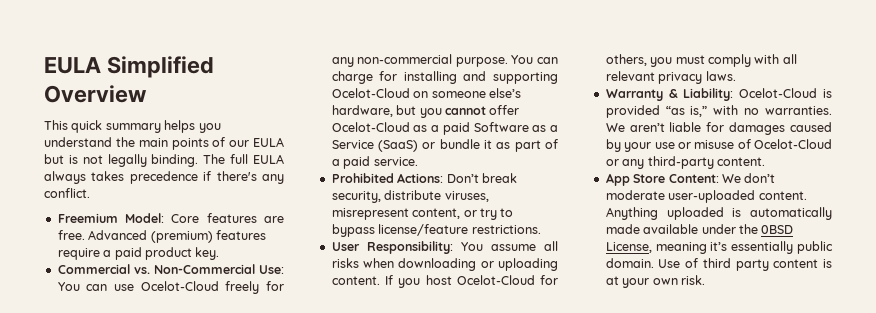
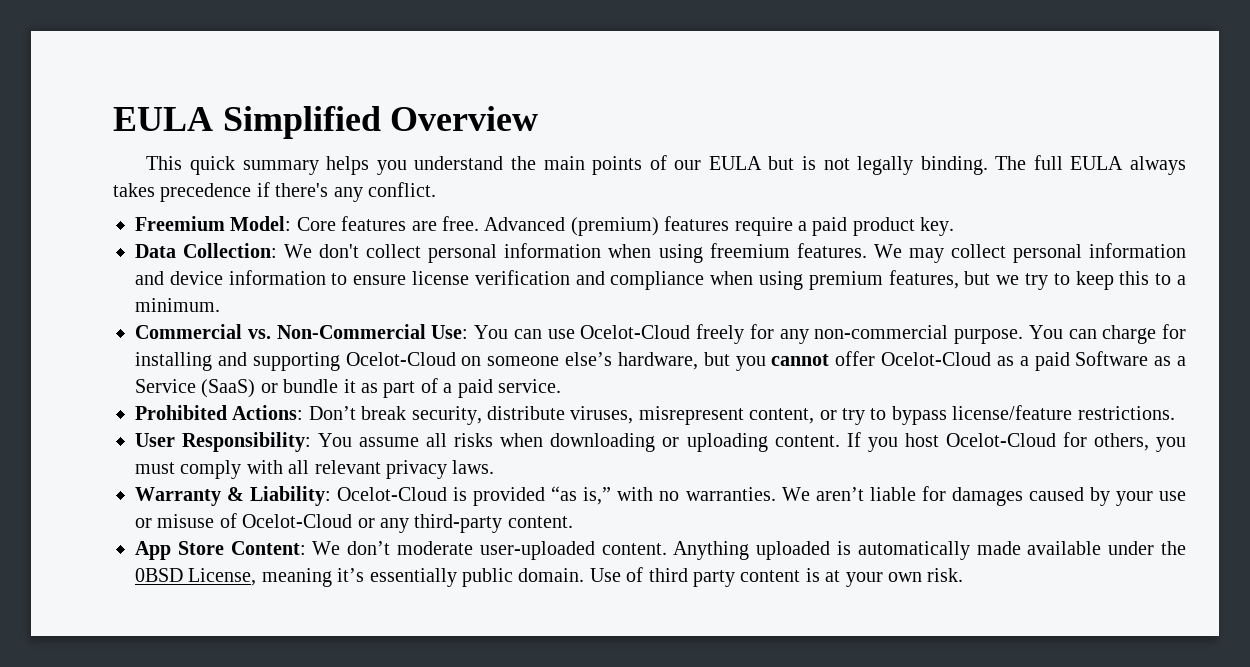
(220, 253) none -> [135,243,1187,263] [135,270,1186,290] [135,298,220,312] // Data Collection: We don't collect personal information when using freemium features. We may collect personal information and device information to ensure license verification and compliance when using premium features, but we try to keep this to a minimum.

